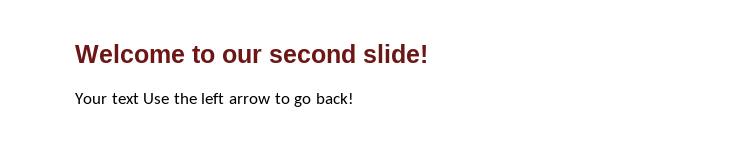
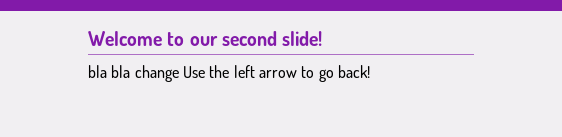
[75,93,139,104] Your text -> [88,65,179,82] bla bla change

